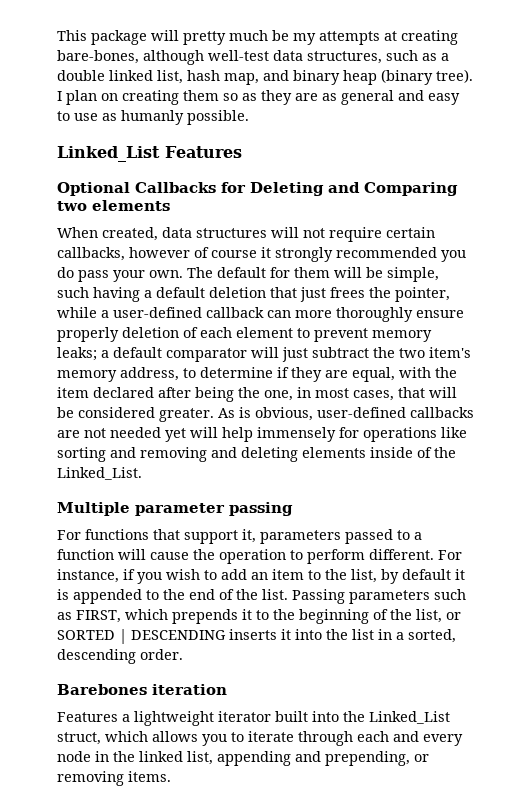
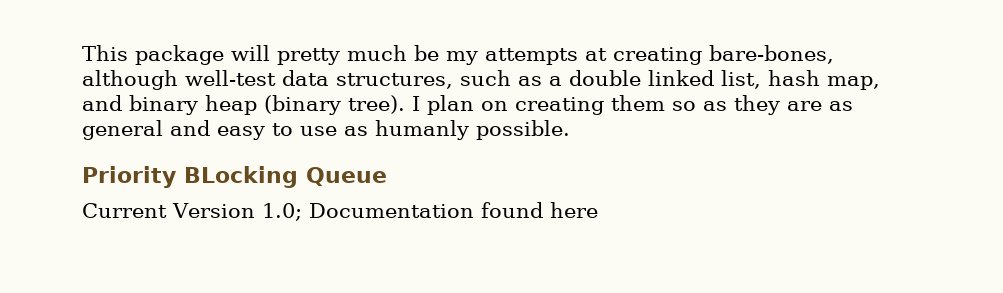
[57,146,242,162] [57,182,458,196] [57,200,170,211] [57,227,435,242] [57,247,466,262] [57,267,439,282] [57,287,450,302] [57,307,464,322] [57,327,432,342] [57,347,471,362] [57,367,457,382] [57,387,457,402] [57,407,474,422] [57,427,467,442] [57,447,456,462] [57,467,142,480] [57,502,293,516] [57,529,422,544] [57,549,462,564] [57,569,465,584] [57,589,466,604] [57,609,461,624] [57,629,456,644] [57,649,183,664] [57,684,227,695] [57,711,450,726] [57,731,463,746] [57,751,429,766] [57,771,171,786] Linked_List Features // Optional Callbacks for Deleting and Comparing two elements // When created, data structures will not require certain callbacks, however of course it strongly recommended you do pass your own. The default for them will be simple, such having a default deletion that just frees the pointer, while a user-defined callback can more thoroughly ensure properly deletion of each element to prevent memory leaks; a default comparator will just subtract the two item's memory address, to determine if they are equal, with the item declared after being the one, in most cases, that will be considered greater. As is obvious, user-defined callbacks are not needed yet will help immensely for operations like sorting and removing and deleting elements inside of the Linked_List. // Multiple parameter passing // For functions that support it, parameters passed to a function will cause the operation to perform different. For instance, if you wish to add an item to the list, by default it is appended to the end of the list. Passing parameters such as FIRST, which prepends it to the beginning of the list, or SORTED | DESCENDING inserts it into the list in a sorted, descending order. // Barebones iteration // Features a lightweight iterator built into the Linked_List struct, which allows you to iterate through each and every node in the linked list, appending and prepending, or removing items. -> [82,166,387,188] [82,202,598,221] Priority BLocking Queue // Current Version 1.0; Documentation found here

